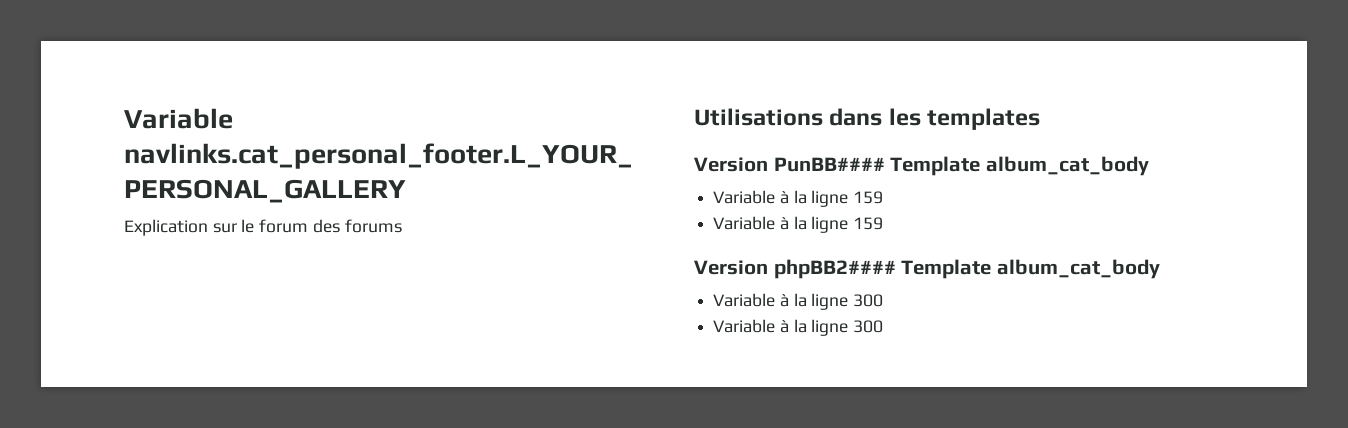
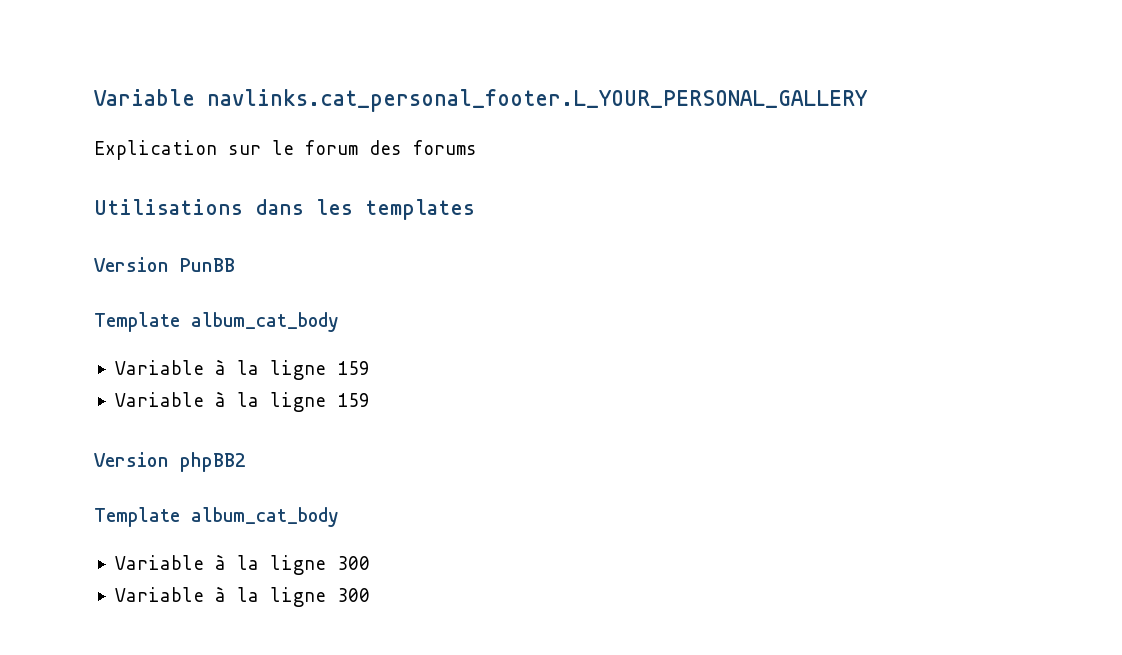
[773,157,885,172] PunBB#### -> [180,258,235,272] PunBB //
[773,259,896,279] phpBB2#### -> [180,452,246,472] phpBB2 //

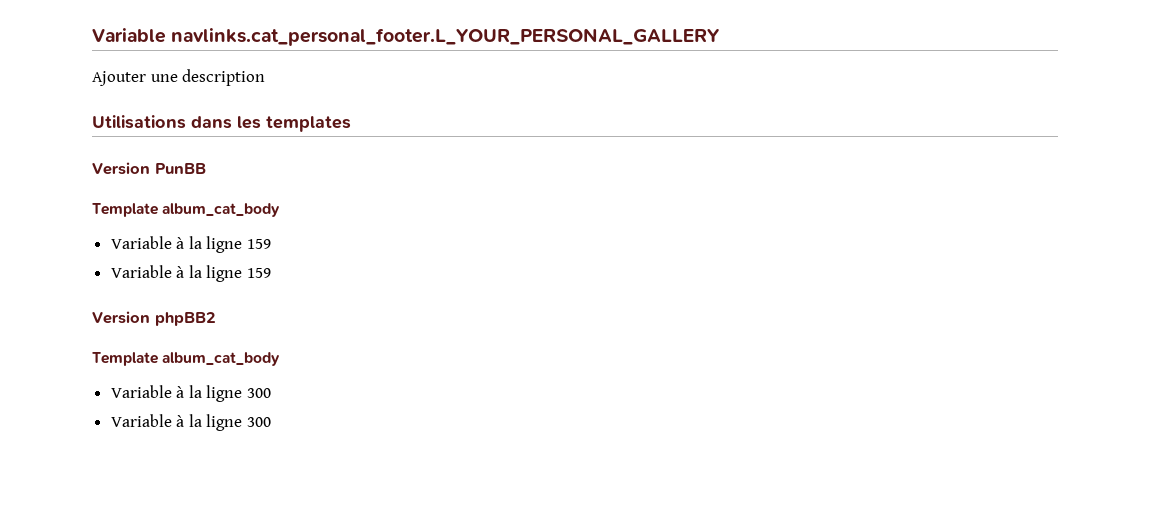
[94,140,477,160] Explication sur le forum des forums -> [92,69,266,86] Ajouter une description

